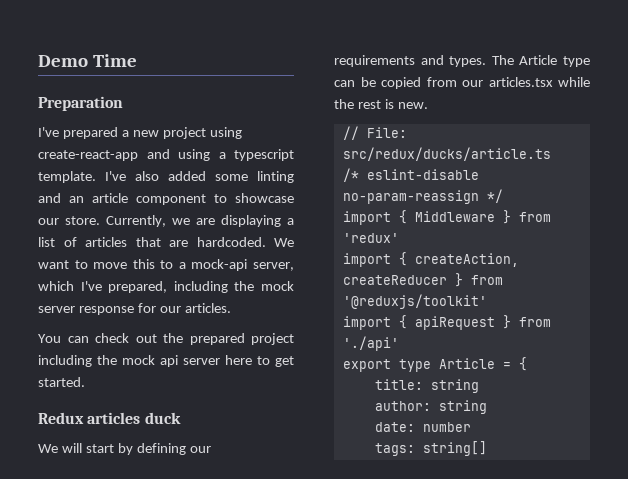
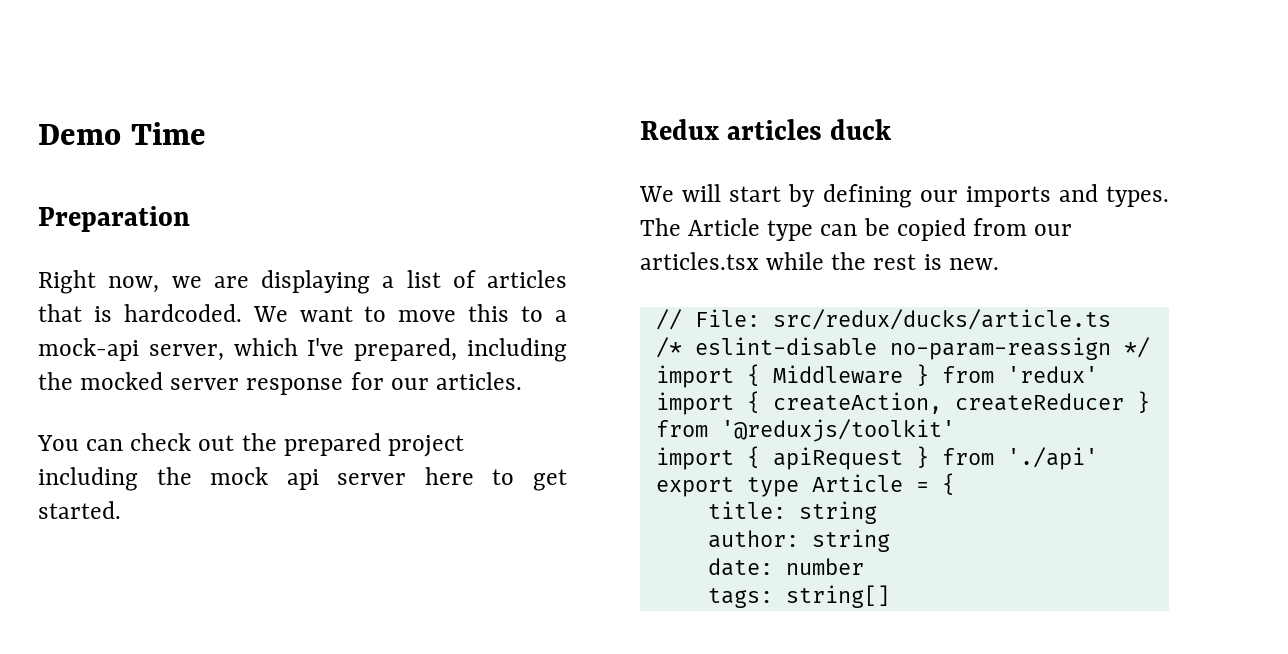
[38,127,242,139] [38,149,294,161] [38,171,294,183] [38,193,294,205] [38,215,166,227] I've prepared a new project using create-react-app and using a typescript template. I've also added some linting and an article component to showcase our store. Currently, -> [38,270,160,294] Right now,
[169,240,188,247] are -> [93,306,112,322] is
[261,281,294,291] mock -> [80,372,164,390] mocked
[334,55,415,67] requirements -> [965,186,1051,207] imports

